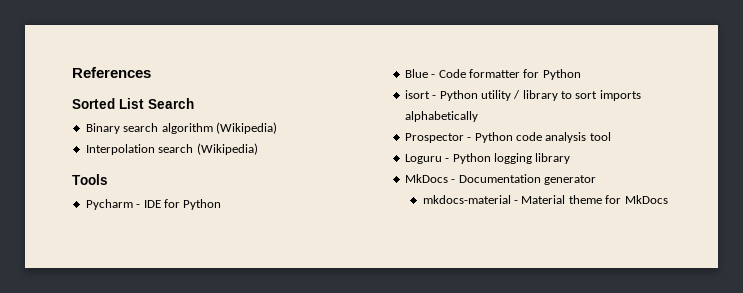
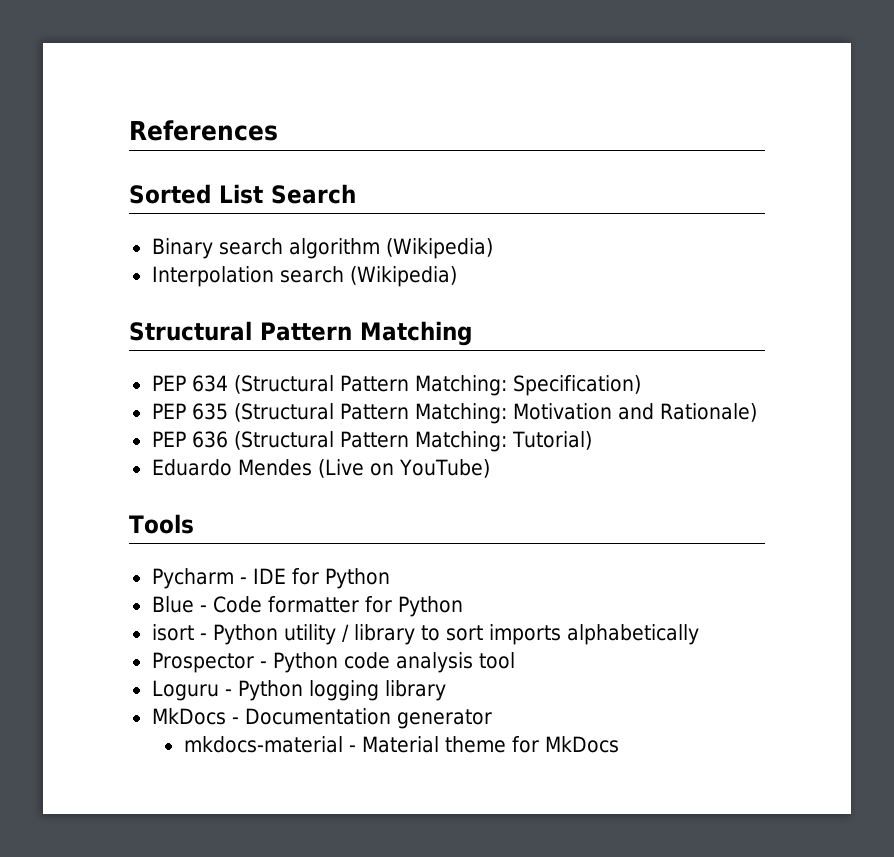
(258, 149) none -> [129,321,472,346] [151,375,641,396] [151,403,757,424] [151,431,593,452] [151,459,491,478] // Structural Pattern Matching // PEP 634 (Structural Pattern Matching: Specification) // PEP 635 (Structural Pattern Matching: Motivation and Rationale) // PEP 636 (Structural Pattern Matching: Tutorial) // Eduardo Mendes (Live on YouTube)

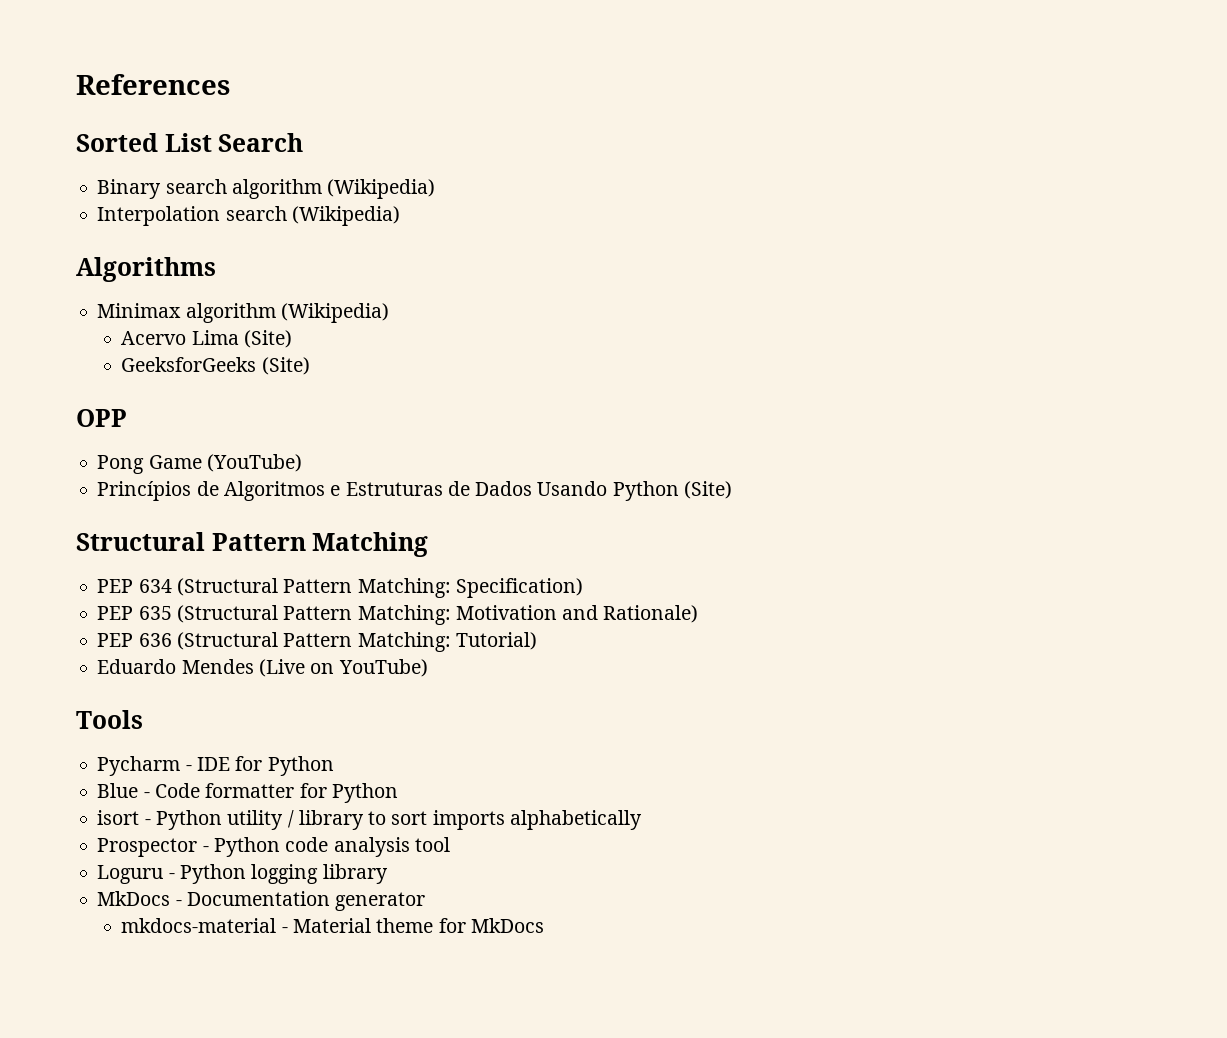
(457, 276) none -> [76,257,216,282] [97,303,389,323] [121,330,292,348] [121,357,310,375] [76,409,127,427] [97,454,302,474] [97,481,732,501] // Algorithms // Minimax algorithm (Wikipedia) // Acervo Lima (Site) // GeeksforGeeks (Site) // OPP // Pong Game (YouTube) // Princípios de Algoritmos e Estruturas de Dados Usando Python (Site)

